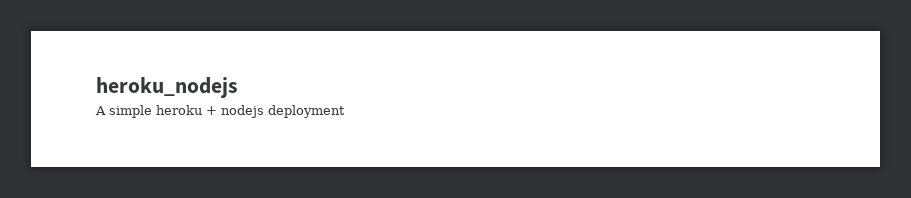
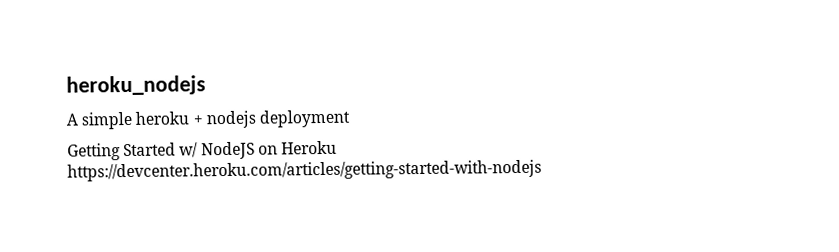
(345, 111) none -> [67,140,337,161] [67,159,542,182] // Getting Started w/ NodeJS on Heroku https://devcenter.heroku.com/articles/getting-started-with-nodejs

